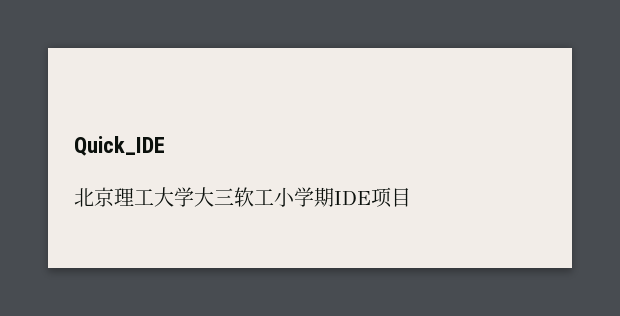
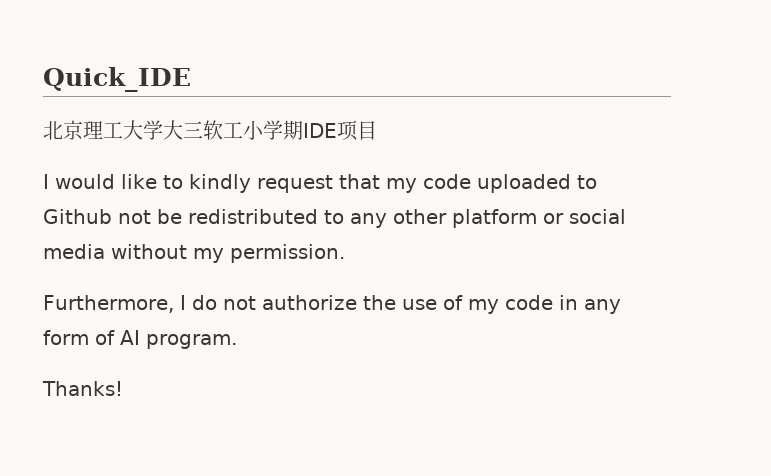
(411, 197) none -> [43,174,597,193] [43,209,626,228] [43,244,345,263] [43,295,621,314] [43,330,237,349] [42,381,123,396] // I would like to kindly request that my code uploaded to Github not be redistributed to any other platform or social media without my permission. // Furthermore, I do not authorize the use of my code in any form of AI program. // Thanks!

